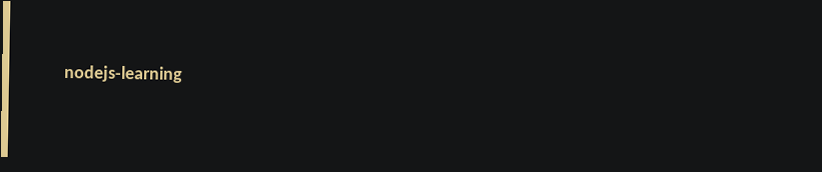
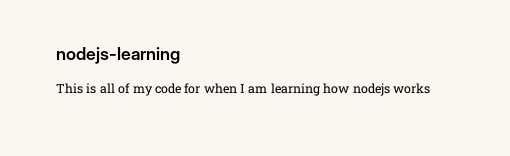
(183, 74) none -> [56,83,430,96] // This is all of my code for when I am learning how nodejs works

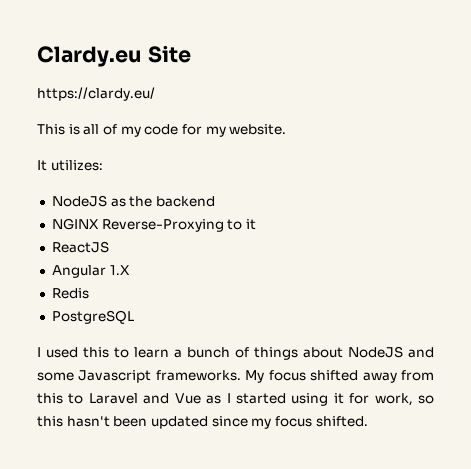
[56,47,180,64] nodejs-learning -> [37,45,191,67] [37,87,155,101] Clardy.eu Site // https://clardy.eu/
[203,83,430,96] when I am learning how nodejs works -> [205,124,287,137] [37,160,103,171] [51,195,215,207] [51,218,256,232] [51,241,109,253] [51,265,130,278] [51,288,89,299] [51,310,134,324] [37,346,434,360] [37,370,435,383] [37,393,434,406] [37,416,368,429] my website. // It utilizes: // NodeJS as the backend // NGINX Reverse-Proxying to it // ReactJS // Angular 1.X // Redis // PostgreSQL // I used this to learn a bunch of things about NodeJS and some Javascript frameworks. My focus shifted away from this to Laravel and Vue as I started using it for work, so this hasn't been updated since my focus shifted.

